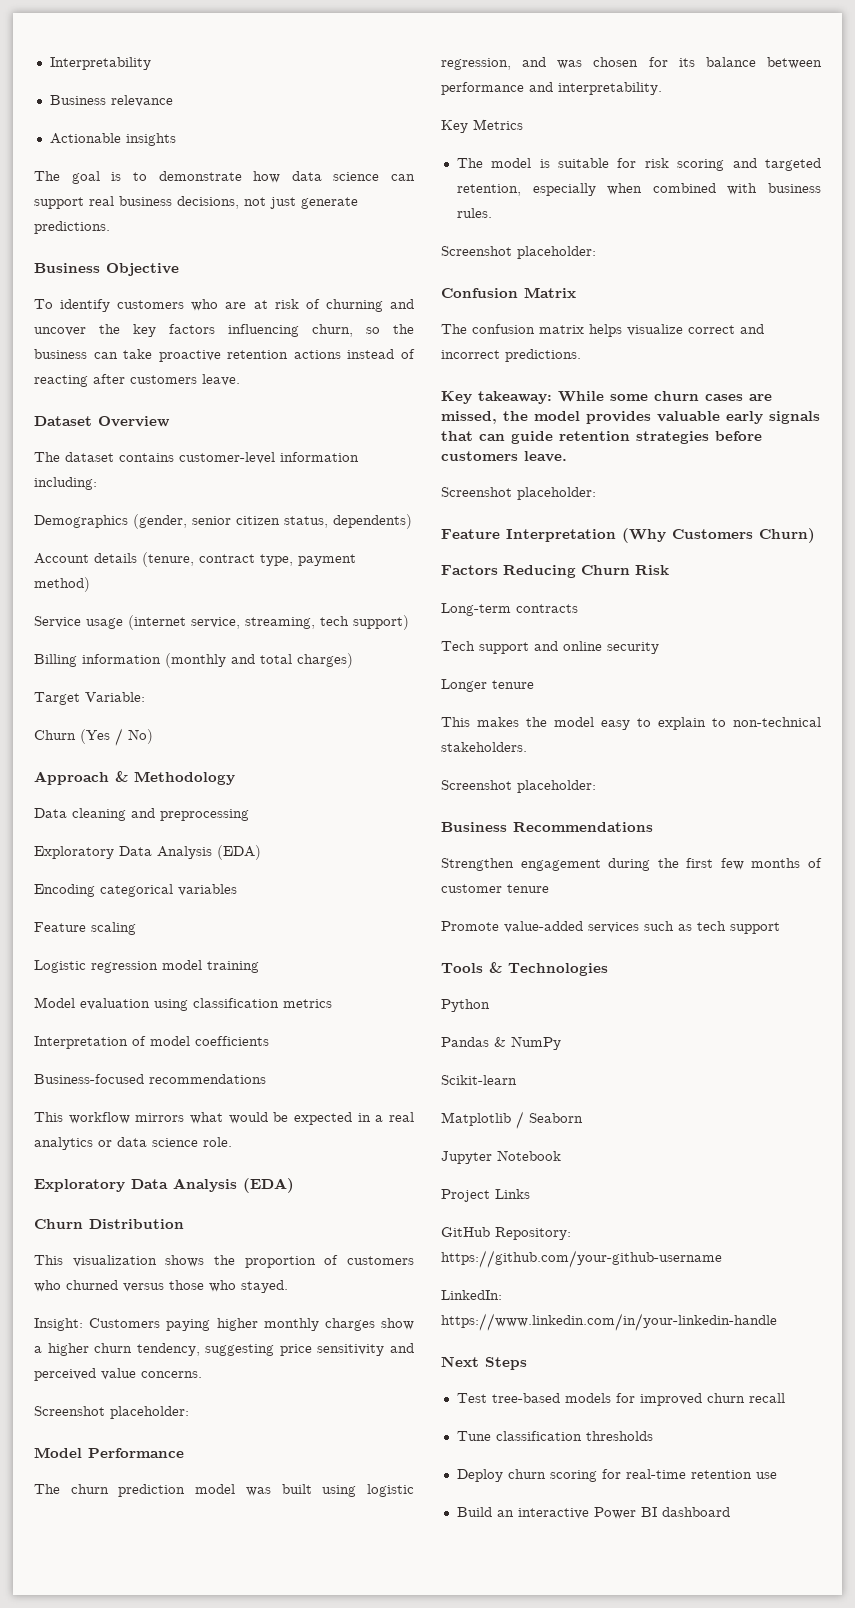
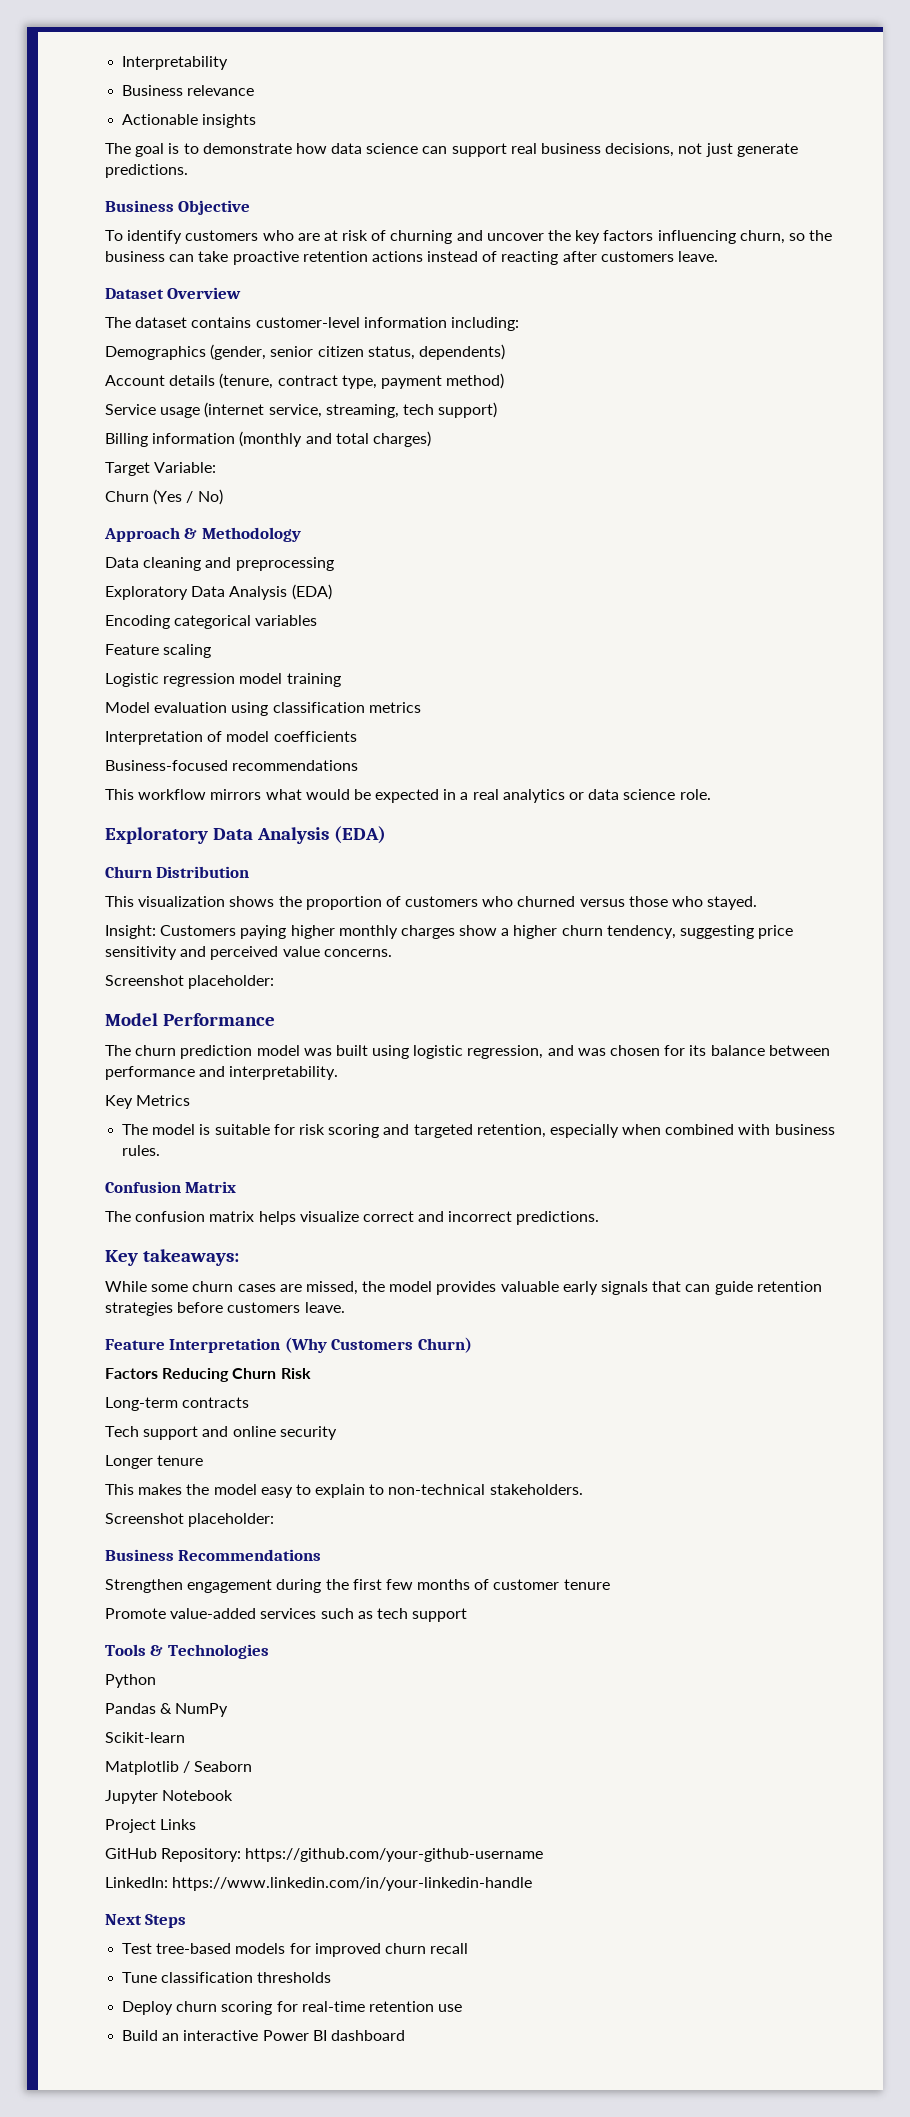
[441,246,596,259] // Screenshot placeholder: -> (161, 1150) none
[478,391,552,404] takeaway: -> [143,1249,240,1266] takeaways: //
[441,487,596,500] // Screenshot placeholder: -> (345, 1307) none

